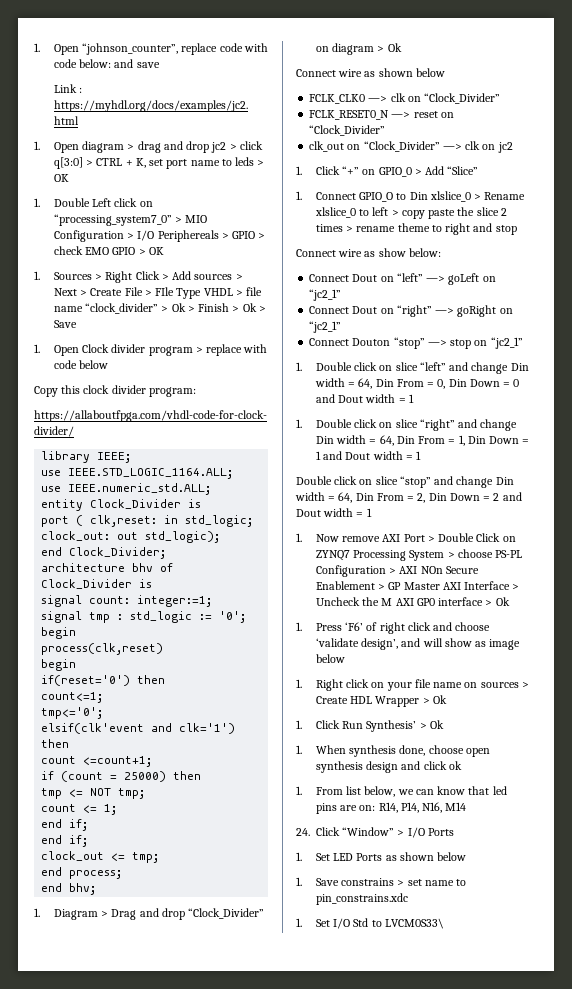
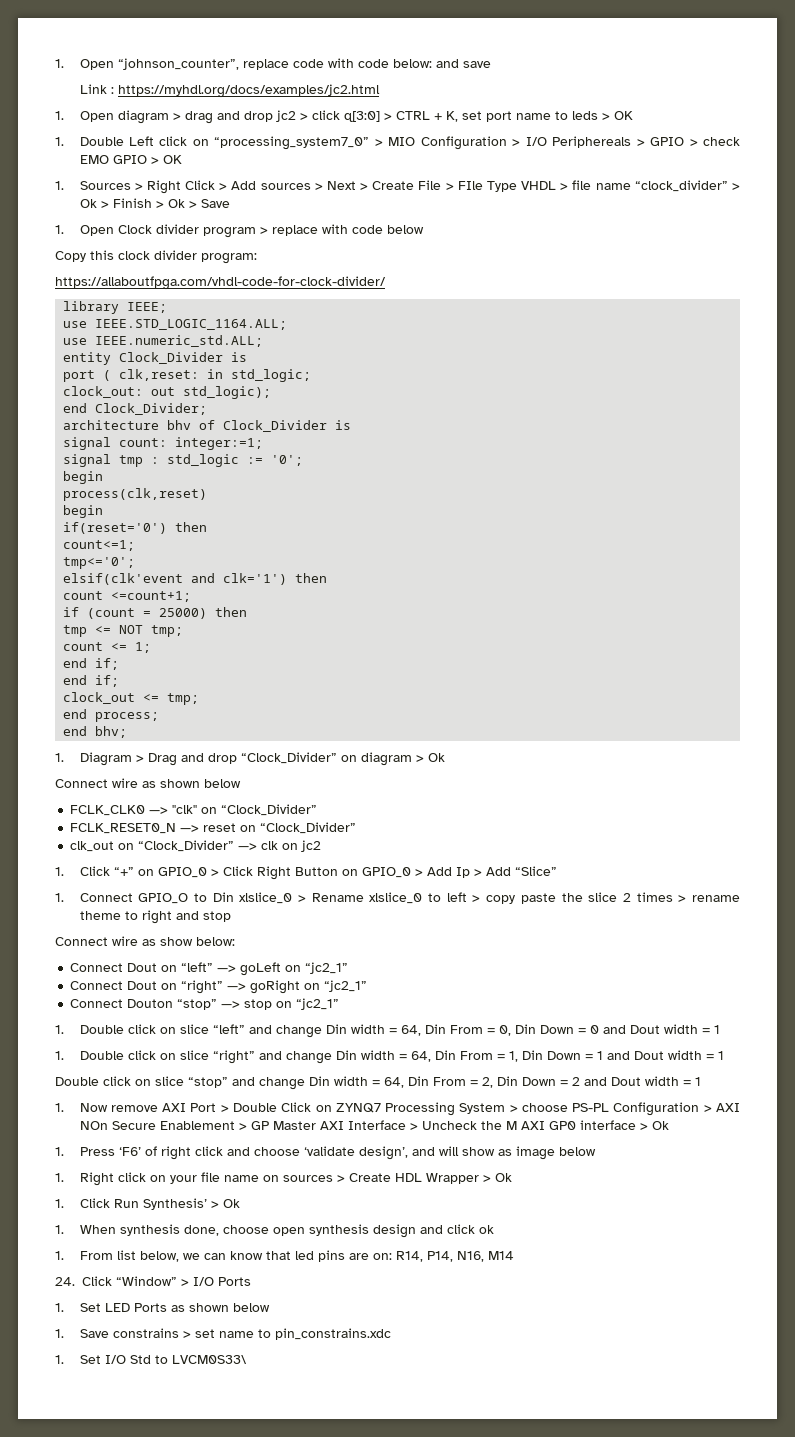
[390,93,406,102] clk -> [172,805,198,814] "clk"
(422, 172) none -> [222,866,482,880] Click Right Button on GPIO_0 > Add Ip >

